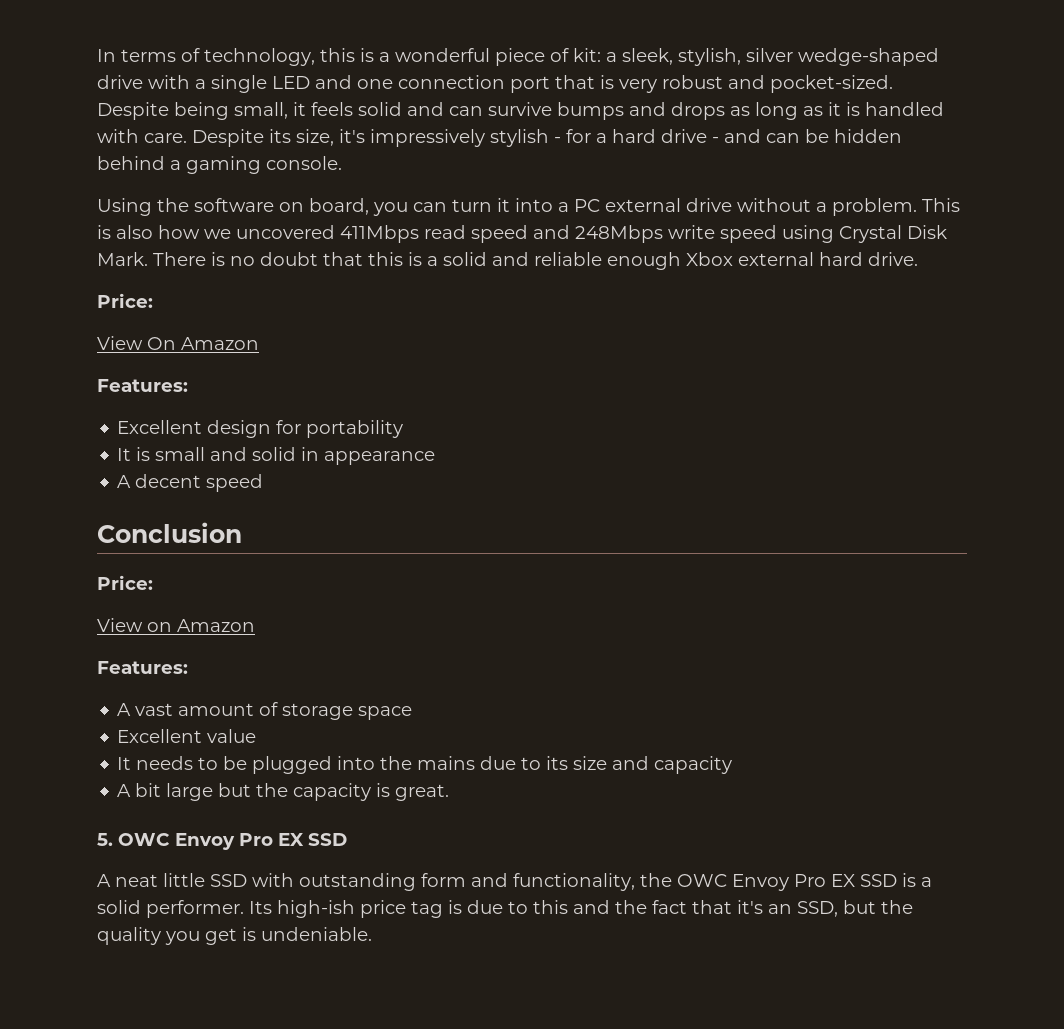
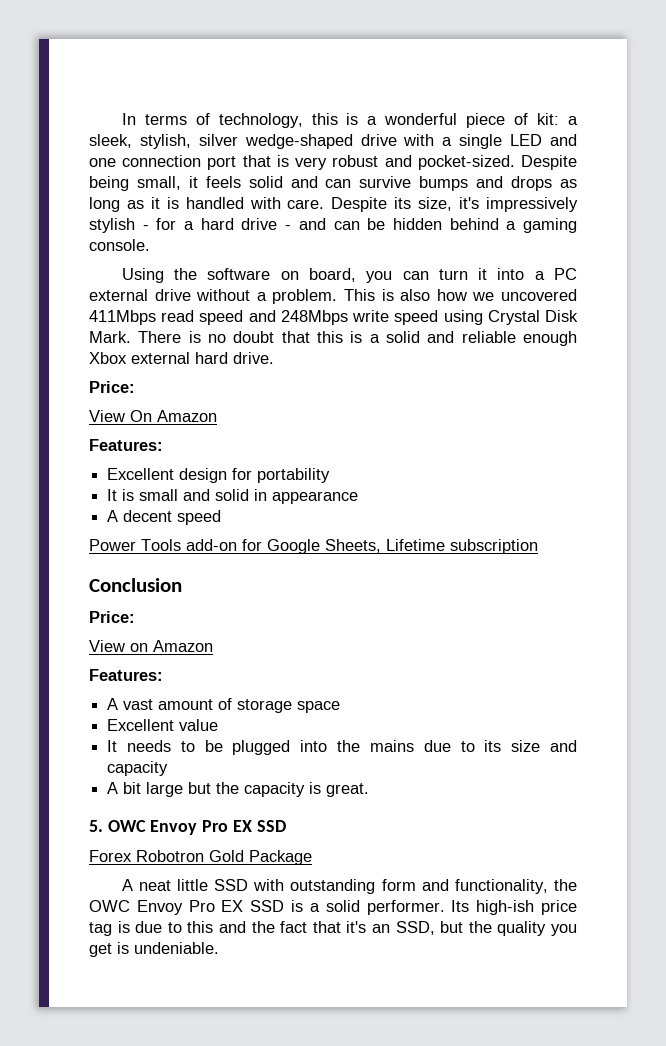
(264, 483) none -> [89,539,538,554] // Power Tools add-on for Google Sheets, Lifetime subscription
(347, 839) none -> [89,850,312,865] // Forex Robotron Gold Package

